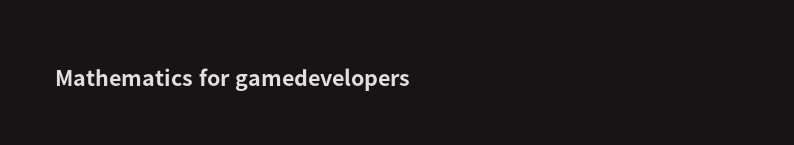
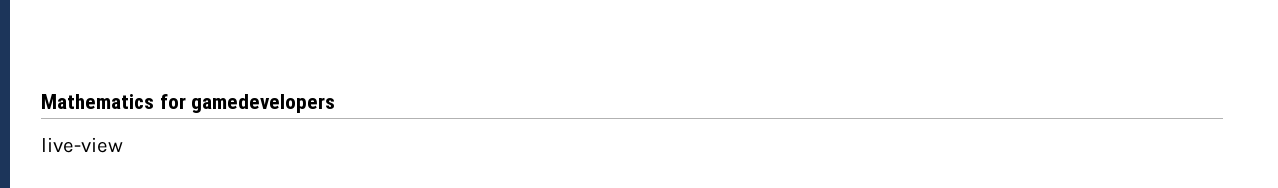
(410, 79) none -> [41,137,123,153] // live-view

